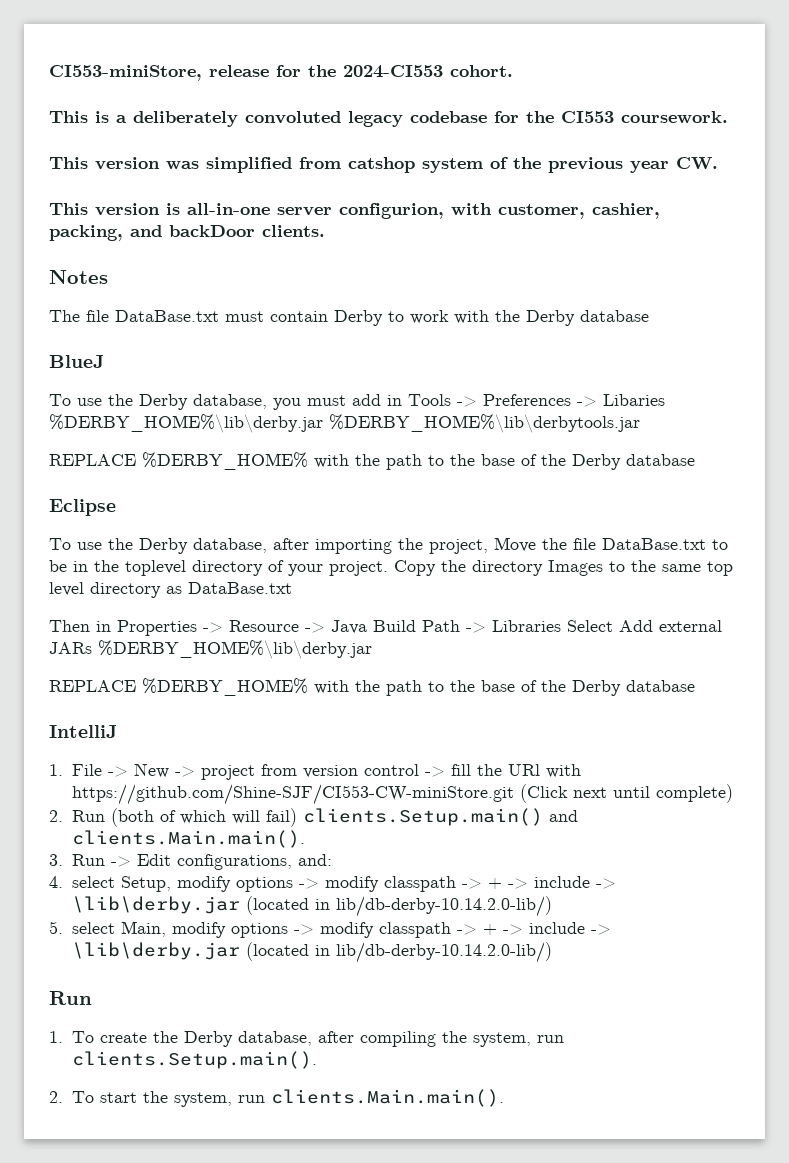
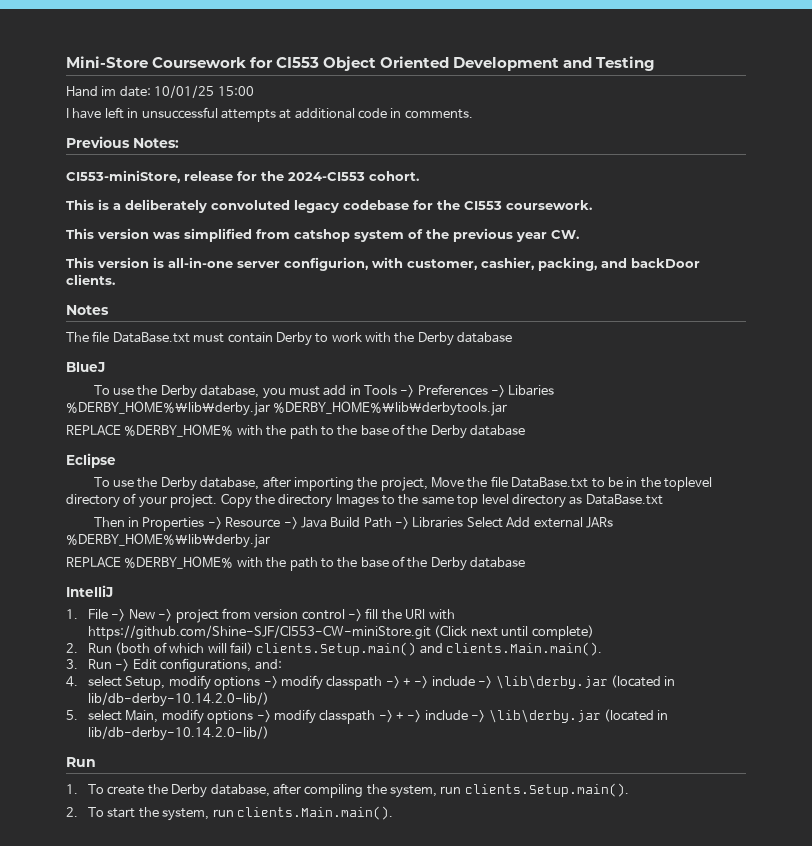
(49, 73) none -> [66,56,656,71] [66,85,254,98] [66,107,473,122] [66,136,179,148] Mini-Store Coursework for CI553 Object Oriented Development and Testing // Hand im date: 10/01/25 15:00 // I have left in unsuccessful attempts at additional code in comments. // Previous Notes: //

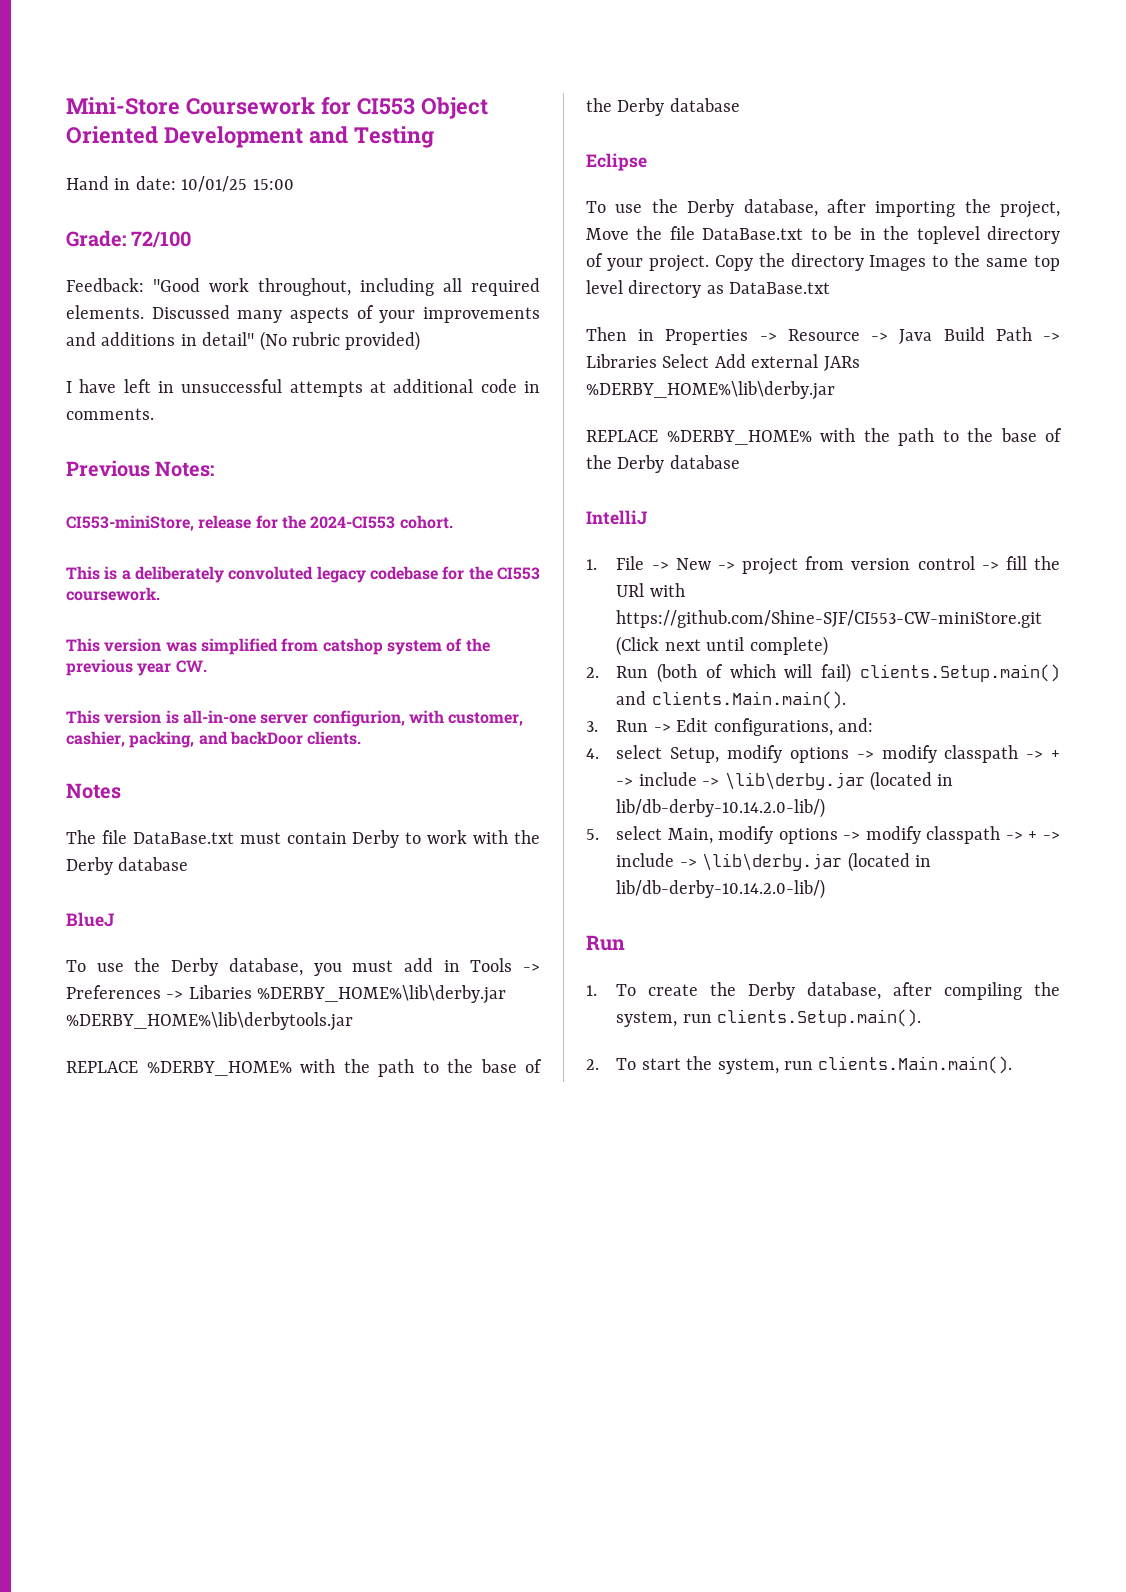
[101,86,117,96] im -> [114,178,131,190] in
(254, 91) none -> [66,230,192,248] [66,278,540,296] [66,305,540,323] [66,331,421,351] // Grade: 72/100 // Feedback: "Good work throughout, including all required elements. Discussed many aspects of your improvements and additions in detail" (No rubric provided)

